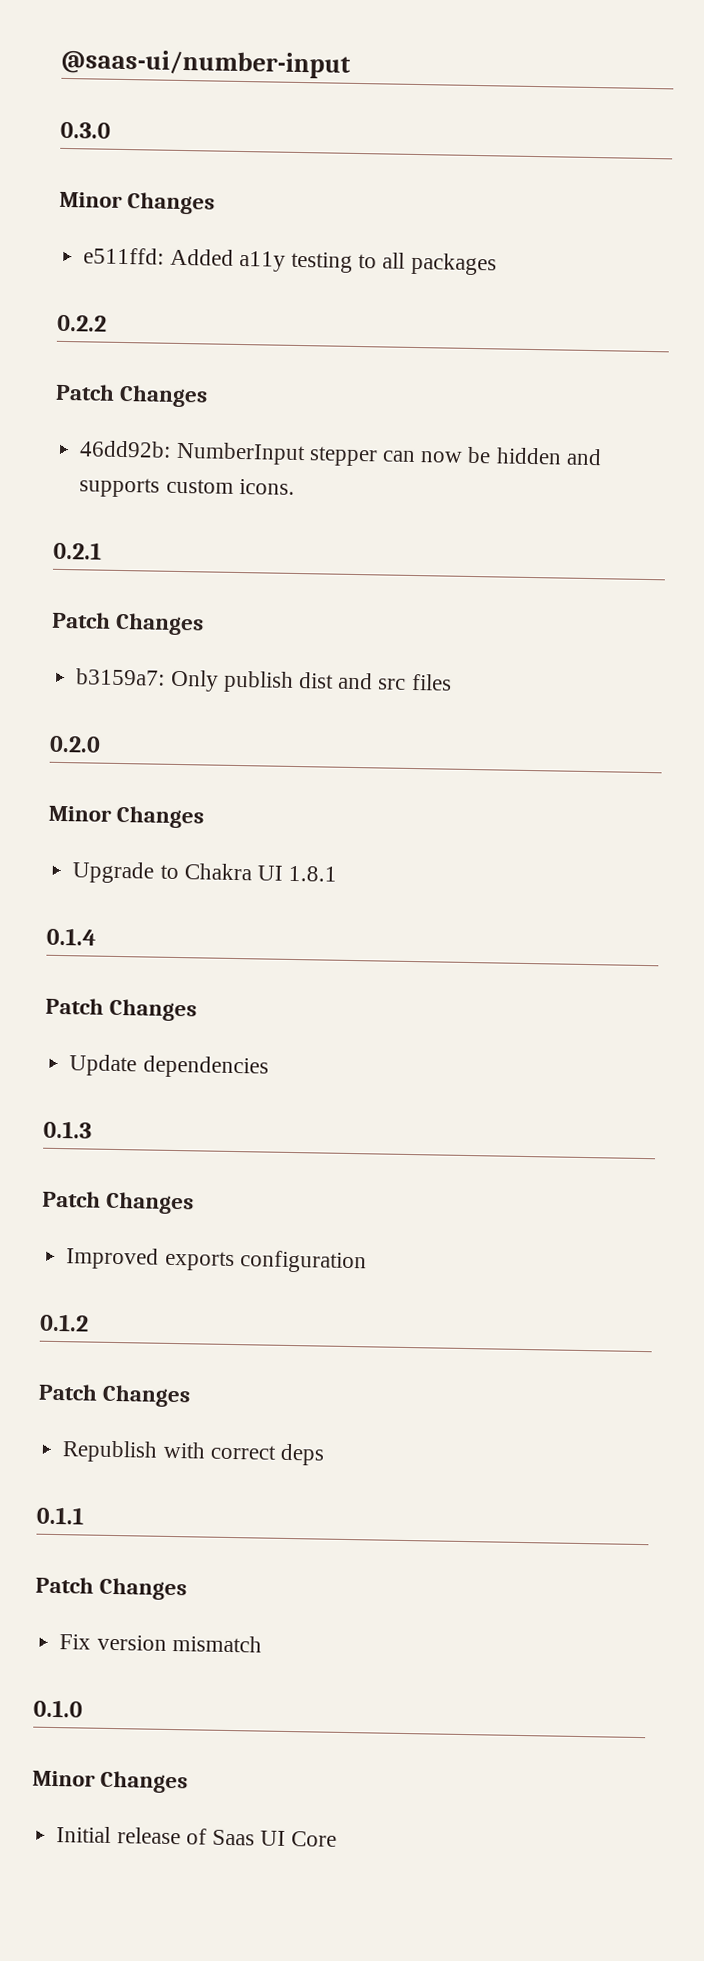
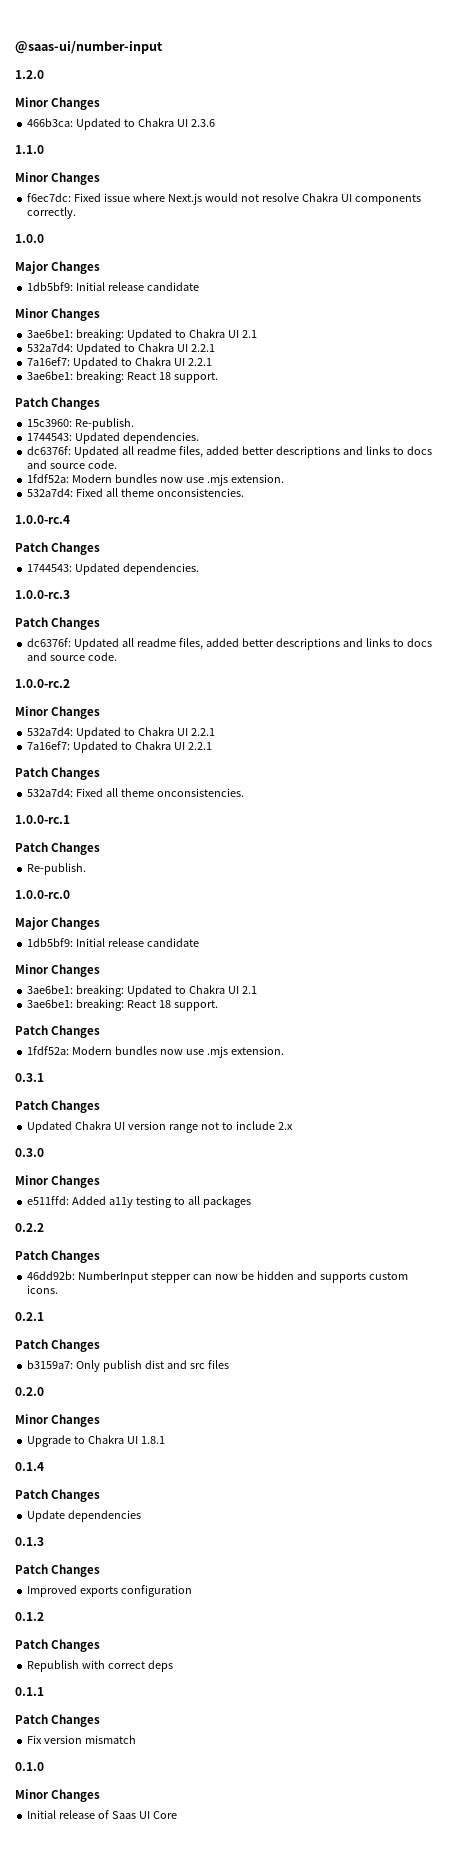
(351, 63) none -> [15,70,44,79] [15,97,101,110] [27,118,215,130] [15,145,44,154] [15,172,101,185] [27,193,421,205] [27,207,77,219] [15,234,44,243] [15,261,101,274] [27,282,200,291] [15,308,101,321] [27,329,257,341] [27,343,215,355] [27,357,212,369] [27,371,218,383] [15,397,101,410] [27,418,135,430] [27,432,200,444] [27,446,432,458] [27,460,118,469] [27,474,284,486] [27,488,244,497] [15,515,70,524] [15,542,101,555] [27,563,200,575] [15,590,70,599] [15,617,101,630] [27,638,432,650] [27,652,118,661] [15,679,70,688] [15,706,101,719] [27,727,215,739] [27,741,212,753] [15,767,101,780] [27,788,244,797] [15,815,70,824] [15,842,101,855] [27,863,87,875] [15,890,70,899] [15,917,101,930] [27,938,200,947] [15,964,101,977] [27,985,257,997] [27,999,218,1011] [15,1025,101,1038] [27,1046,284,1058] [15,1073,44,1082] [15,1100,101,1113] [27,1121,293,1133] // 1.2.0 // Minor Changes // 466b3ca: Updated to Chakra UI 2.3.6 // 1.1.0 // Minor Changes // f6ec7dc: Fixed issue where Next.js would not resolve Chakra UI components correctly. // 1.0.0 // Major Changes // 1db5bf9: Initial release candidate // Minor Changes // 3ae6be1: breaking: Updated to Chakra UI 2.1 // 532a7d4: Updated to Chakra UI 2.2.1 // 7a16ef7: Updated to Chakra UI 2.2.1 // 3ae6be1: breaking: React 18 support. // Patch Changes // 15c3960: Re-publish. // 1744543: Updated dependencies. // dc6376f: Updated all readme files, added better descriptions and links to docs and source code. // 1fdf52a: Modern bundles now use .mjs extension. // 532a7d4: Fixed all theme onconsistencies. // 1.0.0-rc.4 // Patch Changes // 1744543: Updated dependencies. // 1.0.0-rc.3 // Patch Changes // dc6376f: Updated all readme files, added better descriptions and links to docs and source code. // 1.0.0-rc.2 // Minor Changes // 532a7d4: Updated to Chakra UI 2.2.1 // 7a16ef7: Updated to Chakra UI 2.2.1 // Patch Changes // 532a7d4: Fixed all theme onconsistencies. // 1.0.0-rc.1 // Patch Changes // Re-publish. // 1.0.0-rc.0 // Major Changes // 1db5bf9: Initial release candidate // Minor Changes // 3ae6be1: breaking: Updated to Chakra UI 2.1 // 3ae6be1: breaking: React 18 support. // Patch Changes // 1fdf52a: Modern bundles now use .mjs extension. // 0.3.1 // Patch Changes // Updated Chakra UI version range not to include 2.x

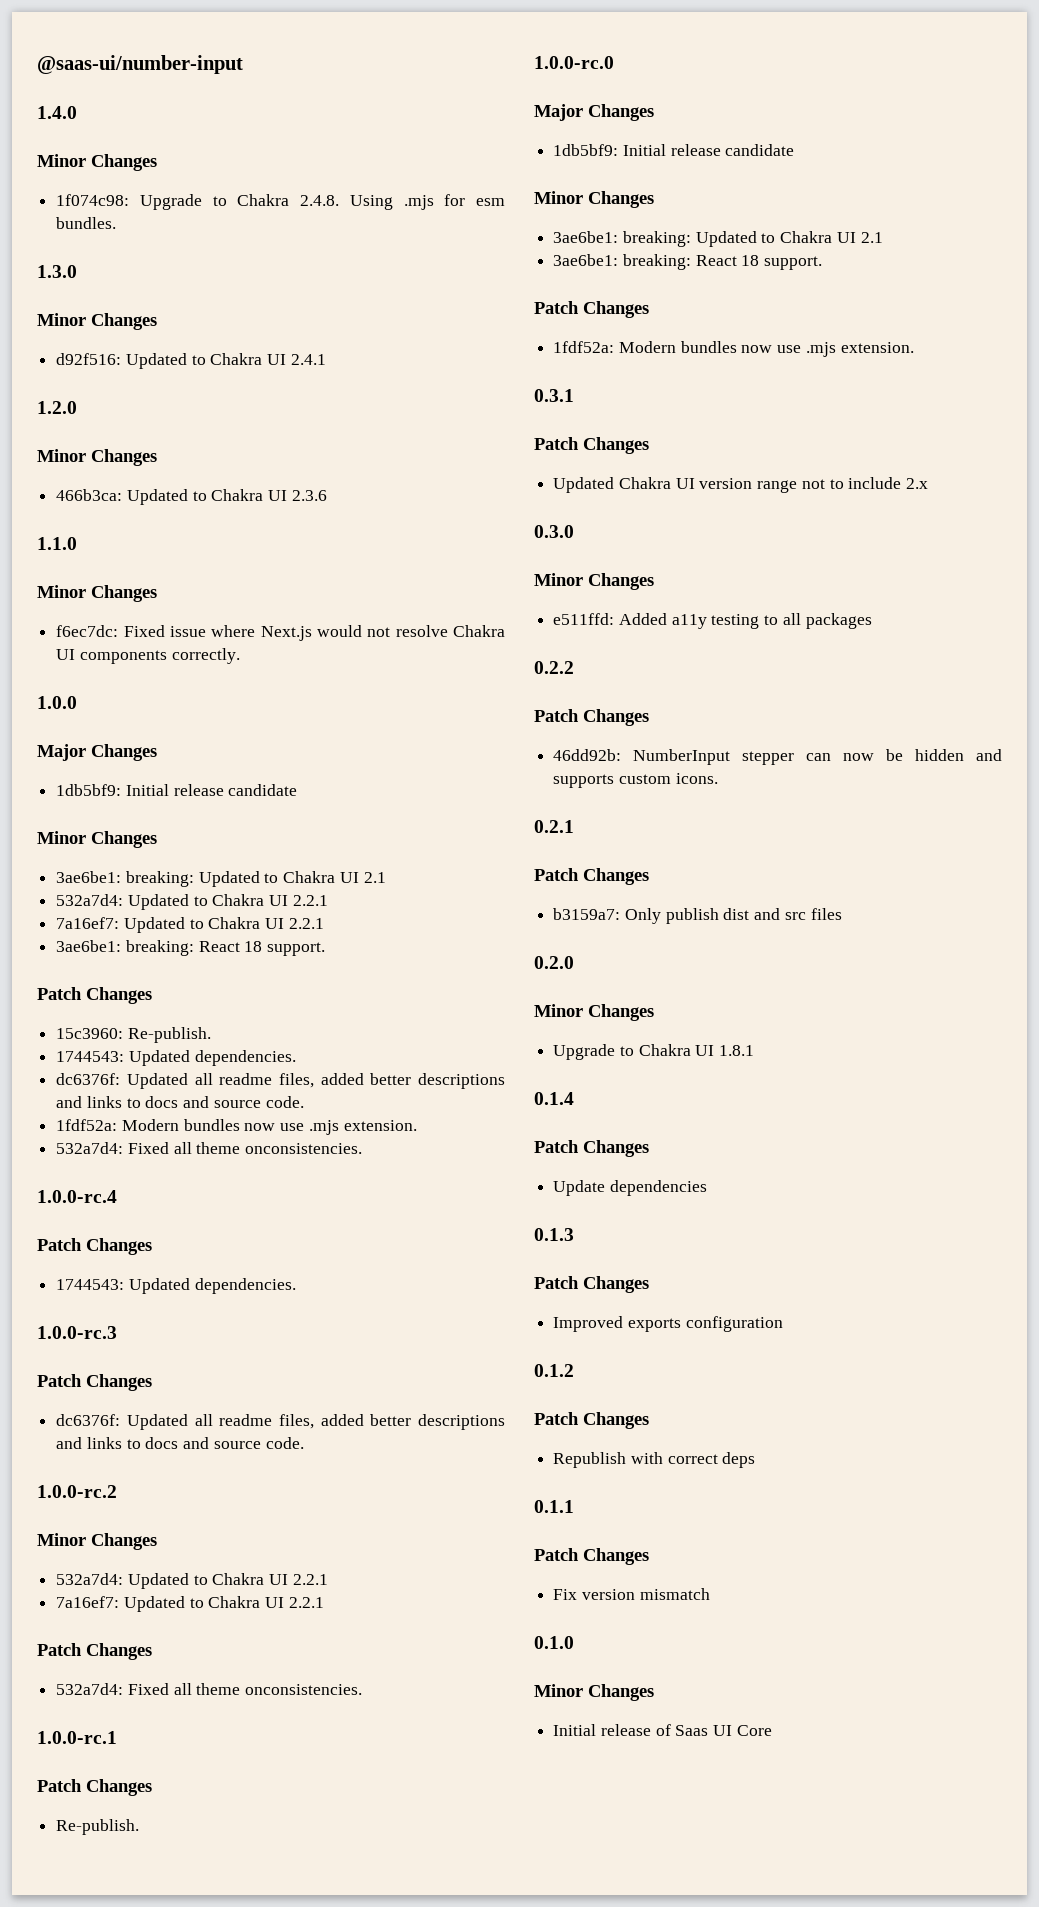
(163, 47) none -> [37,106,77,119] [37,154,157,171] [56,194,505,210] [56,217,117,229] [37,265,77,278] [37,313,157,330] [56,353,326,369] // 1.4.0 // Minor Changes // 1f074c98: Upgrade to Chakra 2.4.8. Using .mjs for esm bundles. // 1.3.0 // Minor Changes // d92f516: Updated to Chakra UI 2.4.1

